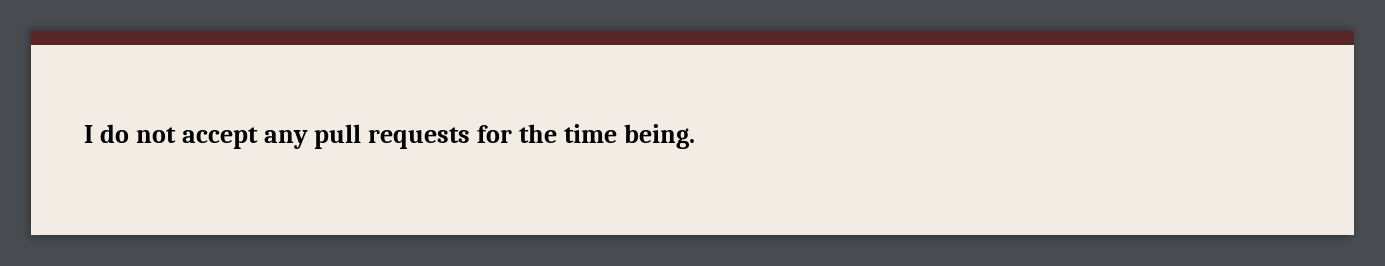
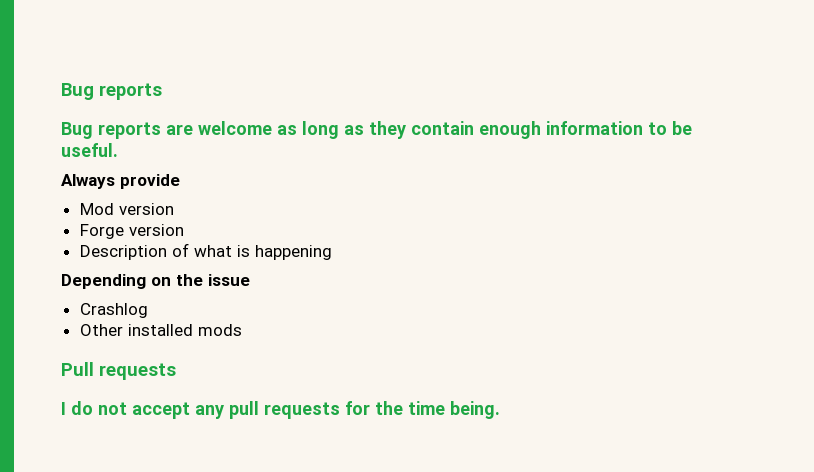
(84, 134) none -> [61,83,162,100] [61,121,692,139] [61,143,118,157] [61,174,180,189] [79,203,174,215] [79,224,184,239] [79,243,332,260] [61,274,250,289] [79,303,148,318] [79,324,242,336] [61,362,176,380] Bug reports // Bug reports are welcome as long as they contain enough information to be useful. // Always provide // Mod version // Forge version // Description of what is happening // Depending on the issue // Crashlog // Other installed mods // Pull requests //

